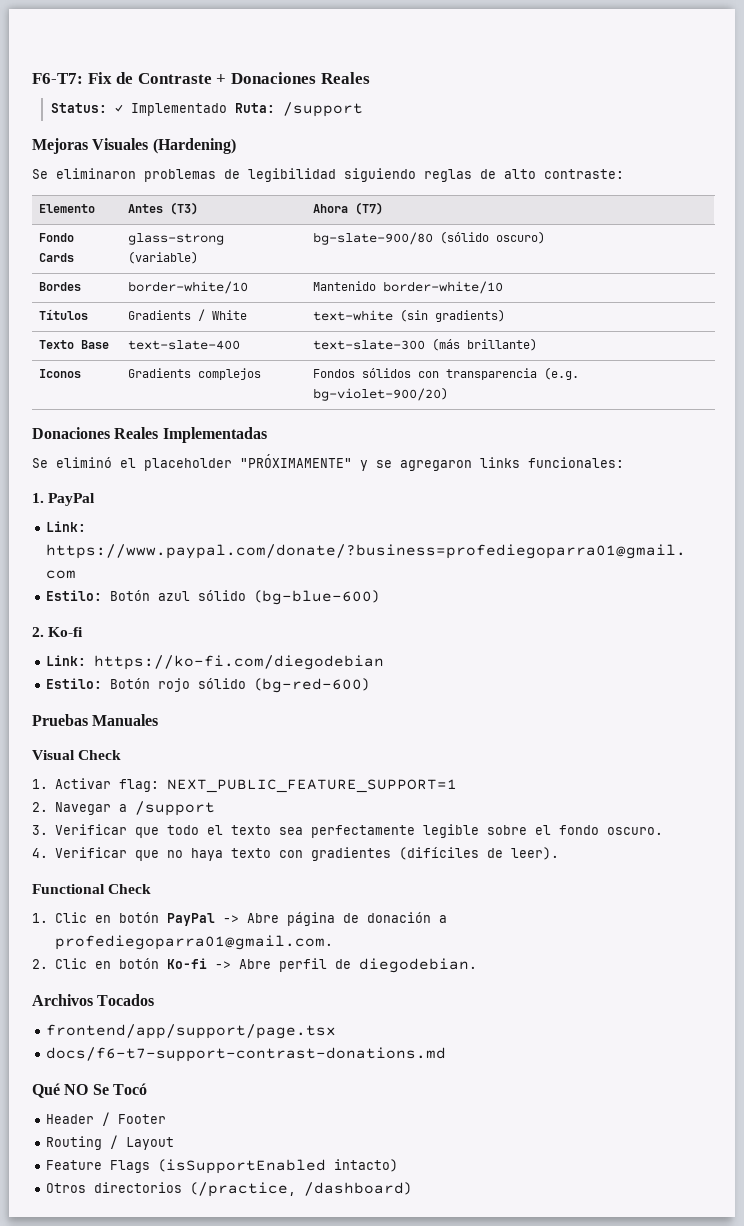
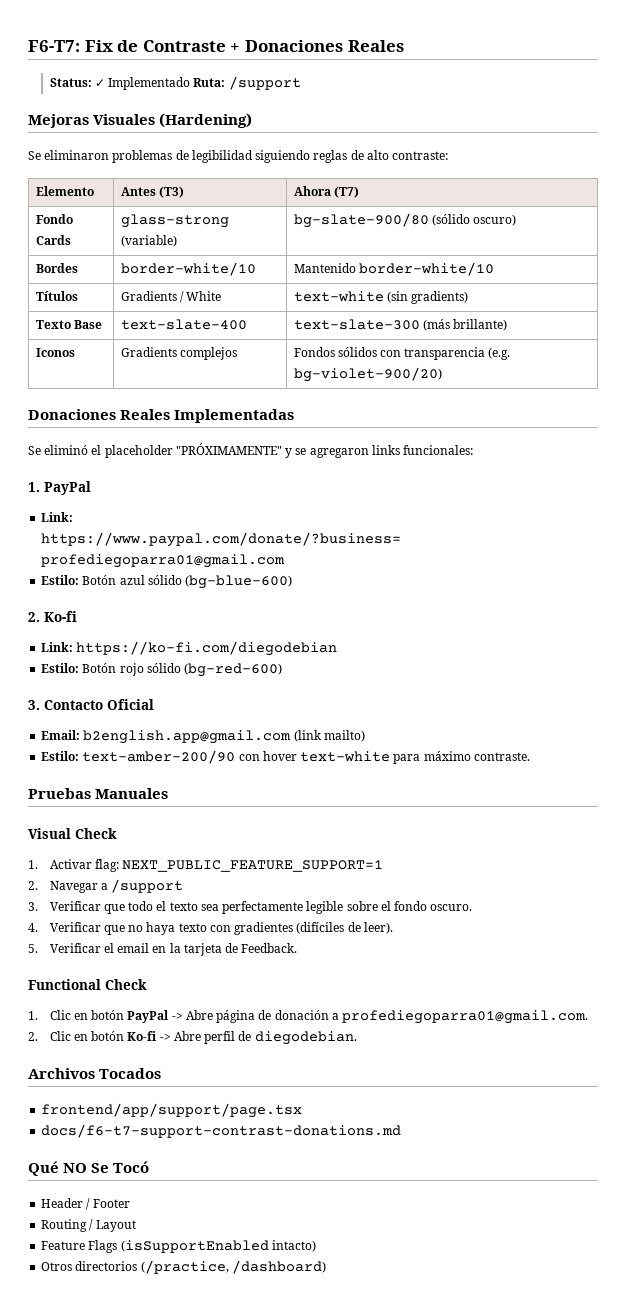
(371, 685) none -> [28,699,154,710] [41,730,365,744] [41,750,530,764] // 3. Contacto Oficial // Email: b2english.app@gmail.com (link mailto) // Estilo: text-amber-200/90 con hover text-white para máximo contraste.
(559, 853) none -> [28,943,298,956] // 5. Verificar el email en la tarjeta de Feedback.

